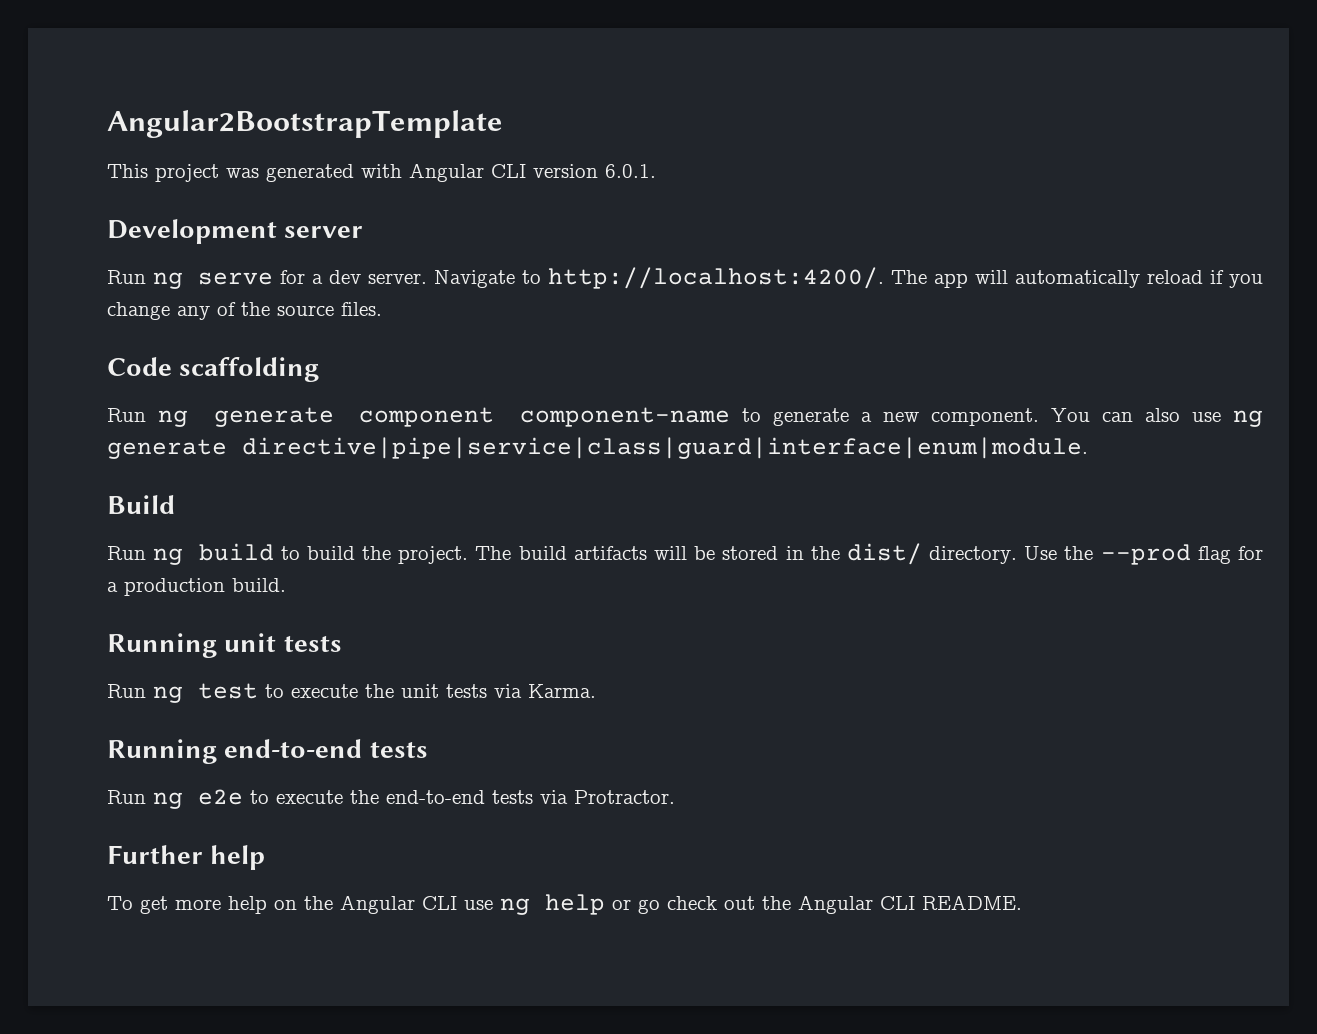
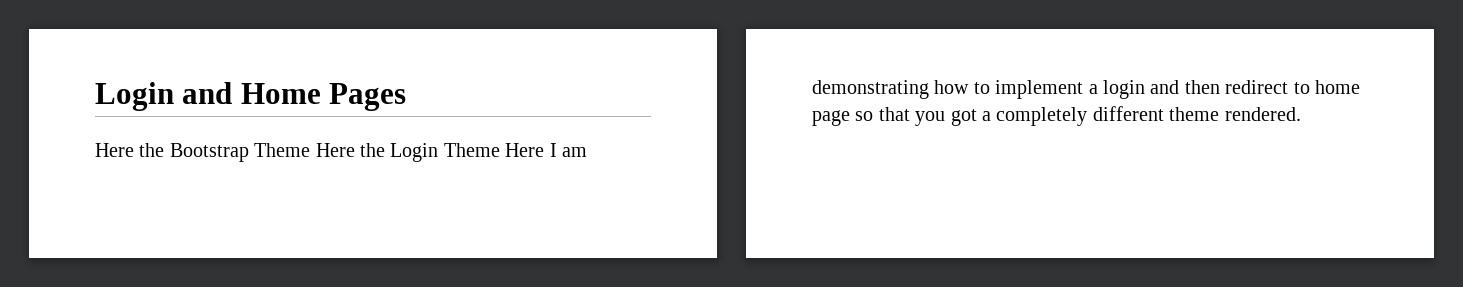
[107,110,503,138] [107,163,656,182] [107,219,364,244] [107,267,1263,289] [107,302,382,320] [107,357,320,382] [107,407,1263,427] [107,437,1088,459] [107,495,175,514] [107,543,1263,565] [107,578,286,596] [107,633,342,658] [107,683,596,703] [107,739,428,764] [107,789,675,809] [107,845,266,870] [107,894,1022,915] Angular2BootstrapTemplate // This project was generated with Angular CLI version 6.0.1. // Development server // Run ng serve for a dev server. Navigate to http://localhost:4200/. The app will automatically reload if you change any of the source files. // Code scaffolding // Run ng generate component component-name to generate a new component. You can also use ng generate directive|pipe|service|class|guard|interface|enum|module. // Build // Run ng build to build the project. The build artifacts will be stored in the dist/ directory. Use the --prod flag for a production build. // Running unit tests // Run ng test to execute the unit tests via Karma. // Running end-to-end tests // Run ng e2e to execute the end-to-end tests via Protractor. // Further help // To get more help on the Angular CLI use ng help or go check out the Angular CLI README. -> [95,82,407,111] [95,143,587,162] [812,80,1360,99] [812,106,1301,126] Login and Home Pages // Here the Bootstrap Theme Here the Login Theme Here I am demonstrating how to implement a login and then redirect to home page so that you got a completely different theme rendered.

